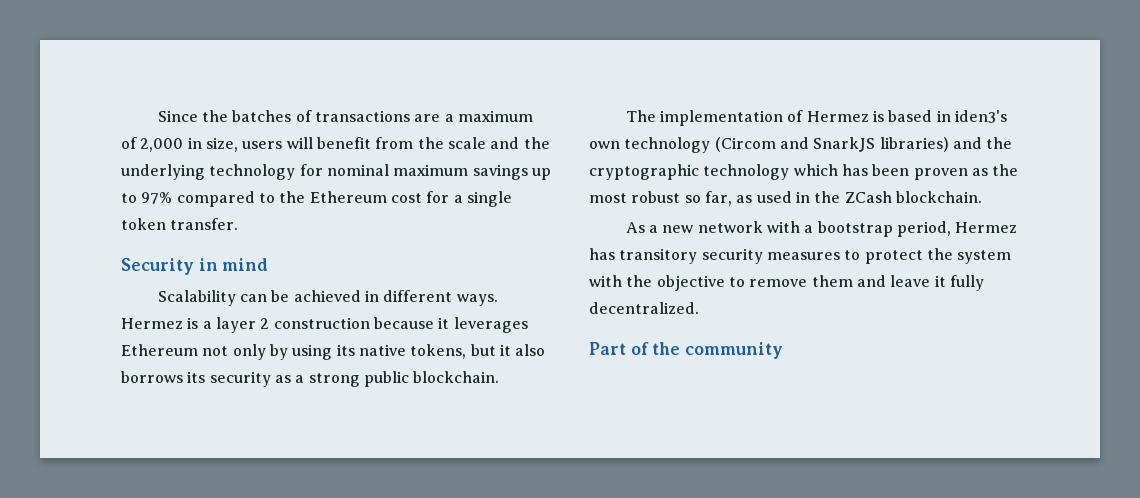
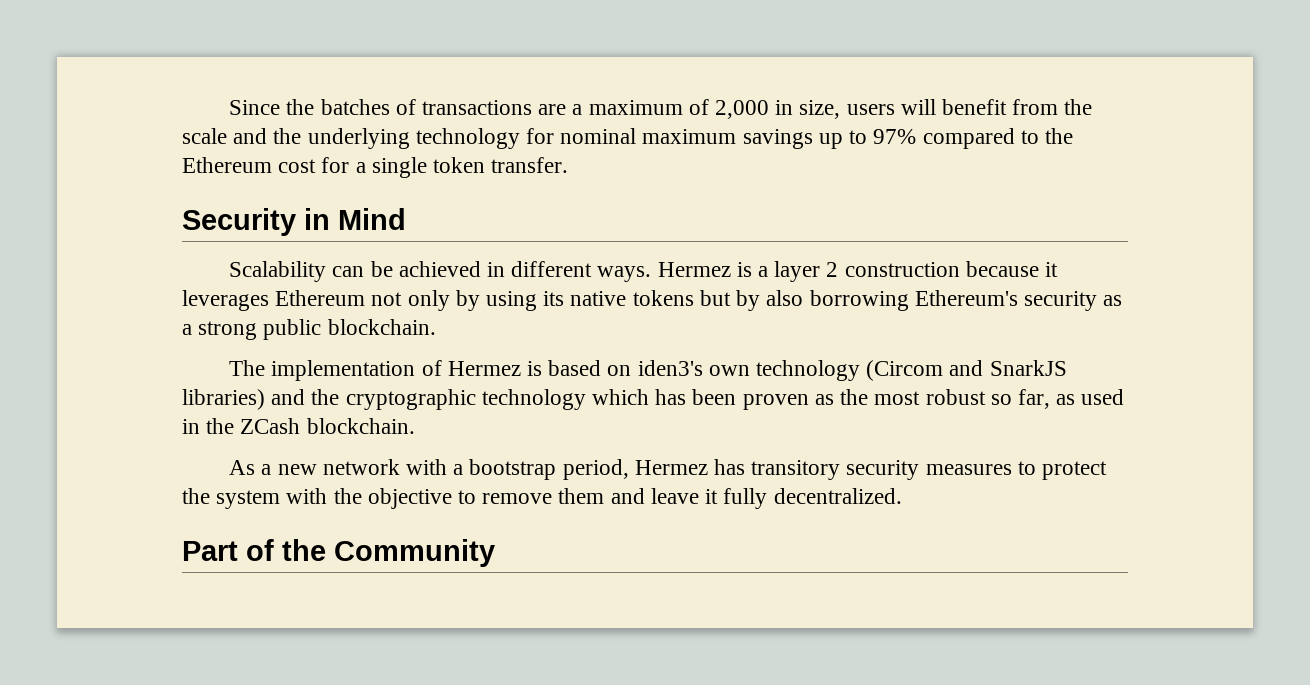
[222,258,269,271] mind -> [338,208,406,230] Mind
[410,344,546,359] [121,371,206,383] tokens, but it also borrows its -> [632,290,1018,311] tokens but by also borrowing Ethereum's
[936,110,951,122] in -> [607,365,632,376] on
[685,342,784,359] community -> [334,539,495,567] Community

